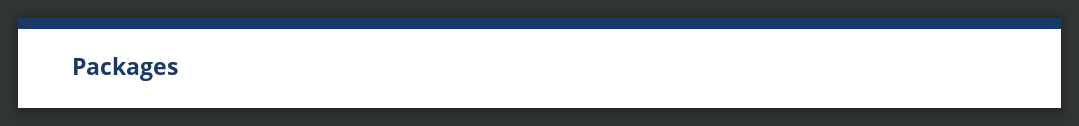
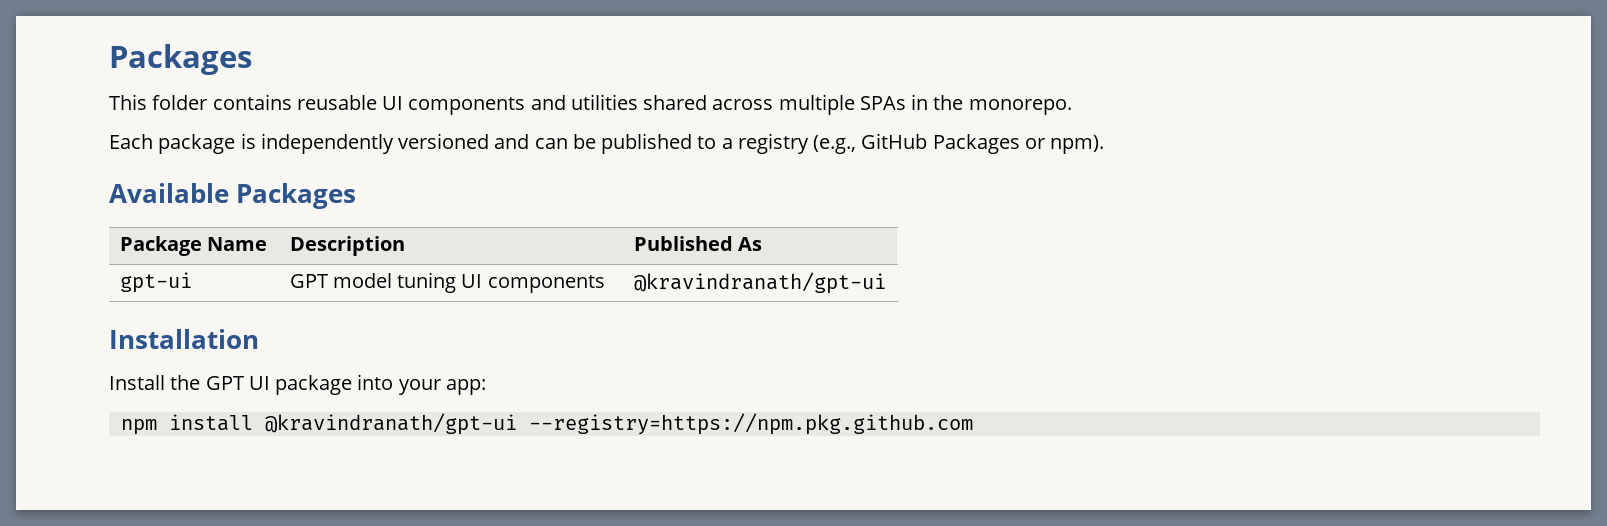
[72,57,178,81] Packages -> [109,44,252,75] [109,94,1072,115] [109,133,1105,154] [109,183,357,209] [119,236,267,256] [289,236,405,256] [633,236,762,251] [119,272,192,293] [289,272,605,293] [633,272,886,294] [109,329,259,349] [109,374,486,395] [120,413,973,435] Packages // This folder contains reusable UI components and utilities shared across multiple SPAs in the monorepo. // Each package is independently versioned and can be published to a registry (e.g., GitHub Packages or npm). // Available Packages // Package Name | Description | Published As // gpt-ui | GPT model tuning UI components | @kravindranath/gpt-ui // Installation // Install the GPT UI package into your app: // npm install @kravindranath/gpt-ui --registry=https://npm.pkg.github.com

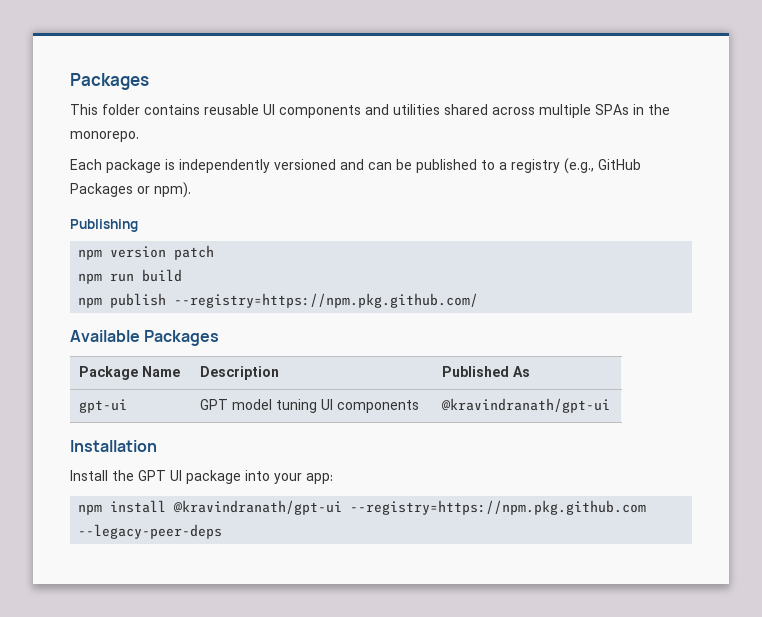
(1105, 144) none -> [70,219,138,232] [78,245,215,260] [78,269,183,284] [78,293,479,308] // Publishing // npm version patch // npm run build // npm publish --registry=https://npm.pkg.github.com/
(973, 424) none -> [78,524,223,539] --legacy-peer-deps

